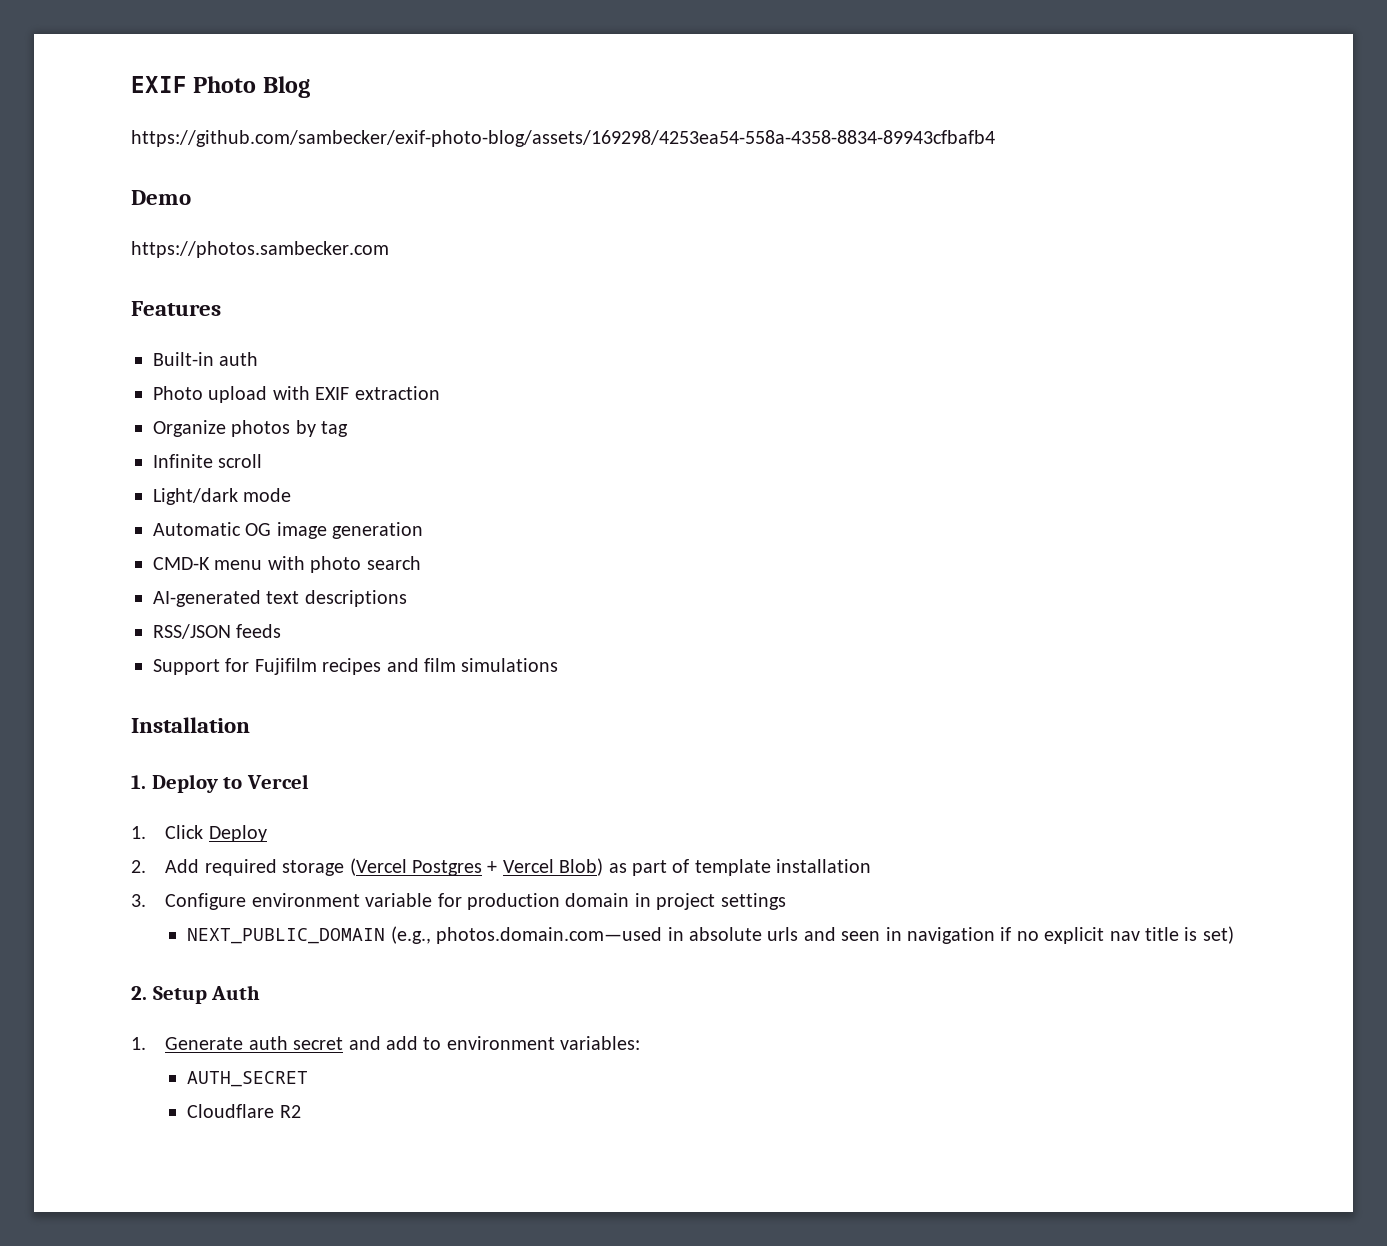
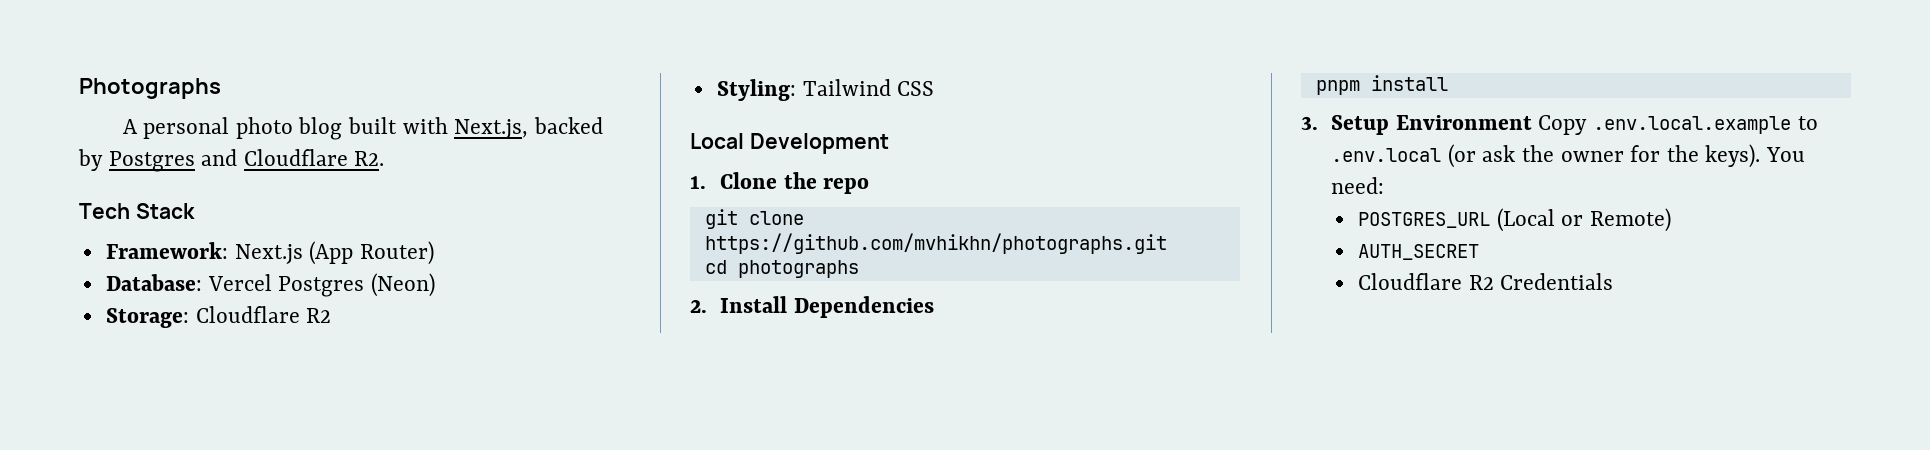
[131,76,310,98] [131,130,995,147] [131,190,191,205] [131,241,389,258] [131,301,221,316] [153,352,259,366] [153,386,440,403] [153,420,349,437] [153,454,263,468] [153,488,292,505] [153,522,424,539] [153,556,421,573] [153,590,407,607] [153,624,282,639] [153,658,559,675] [131,717,250,733] [131,774,309,793] [131,825,267,842] [131,858,872,876] [131,893,786,910] [187,926,1234,944] [131,985,261,1004] [131,1036,641,1050] EXIF Photo Blog // https://github.com/sambecker/exif-photo-blog/assets/169298/4253ea54-558a-4358-8834-89943cfbafb4 // Demo // https://photos.sambecker.com // Features // Built-in auth // Photo upload with EXIF extraction // Organize photos by tag // Infinite scroll // Light/dark mode // Automatic OG image generation // CMD-K menu with photo search // AI-generated text descriptions // RSS/JSON feeds // Support for Fujifilm recipes and film simulations // Installation // 1. Deploy to Vercel // 1. Click Deploy // 2. Add required storage (Vercel Postgres + Vercel Blob) as part of template installation // 3. Configure environment variable for production domain in project settings // NEXT_PUBLIC_DOMAIN (e.g., photos.domain.com—used in absolute urls and seen in navigation if no explicit nav title is set) // 2. Setup Auth // 1. Generate auth secret and add to environment variables: -> [79,78,221,99] [122,117,603,140] [78,149,385,172] [79,203,195,219] [105,241,434,265] [105,273,435,297] [105,306,332,328] [716,79,935,101] [690,133,889,154] [690,172,870,194] [704,209,804,229] [704,233,1167,254] [704,260,859,278] [690,296,934,318] [1315,75,1448,95] [1301,115,1818,135] [1331,144,1806,168] [1331,177,1385,194] [1358,208,1671,232] Photographs // A personal photo blog built with Next.js, backed by Postgres and Cloudflare R2. // Tech Stack // Framework: Next.js (App Router) // Database: Vercel Postgres (Neon) // Storage: Cloudflare R2 // Styling: Tailwind CSS // Local Development // 1. Clone the repo // git clone https://github.com/mvhikhn/photographs.git // cd photographs // 2. Install Dependencies // pnpm install // 3. Setup Environment Copy .env.local.example to .env.local (or ask the owner for the keys). You need: // POSTGRES_URL (Local or Remote)
(301, 1111) none -> [1500,273,1614,290] Credentials

